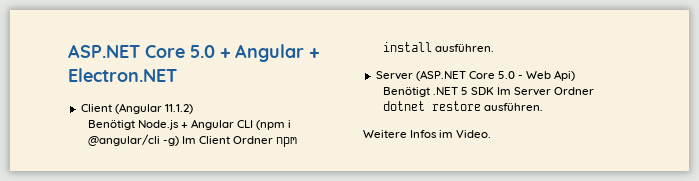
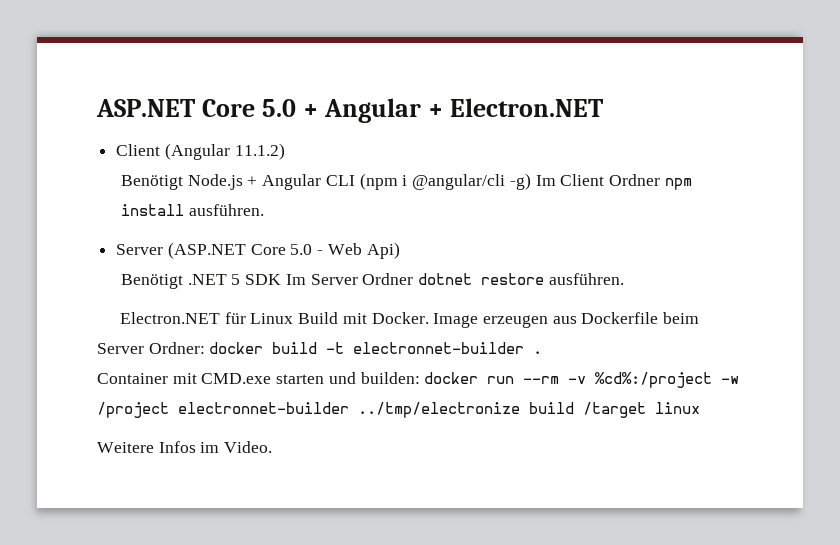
(543, 107) none -> [119,312,700,328] [97,342,543,354] [97,372,740,388] [97,402,700,418] // Electron.NET für Linux Build mit Docker. Image erzeugen aus Dockerfile beim Server Ordner: docker build -t electronnet-builder . // Container mit CMD.exe starten und builden: docker run --rm -v %cd%:/project -w /project electronnet-builder ../tmp/electronize build /target linux

